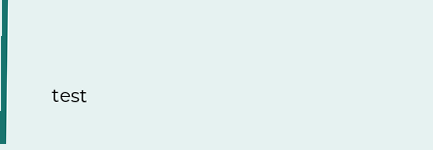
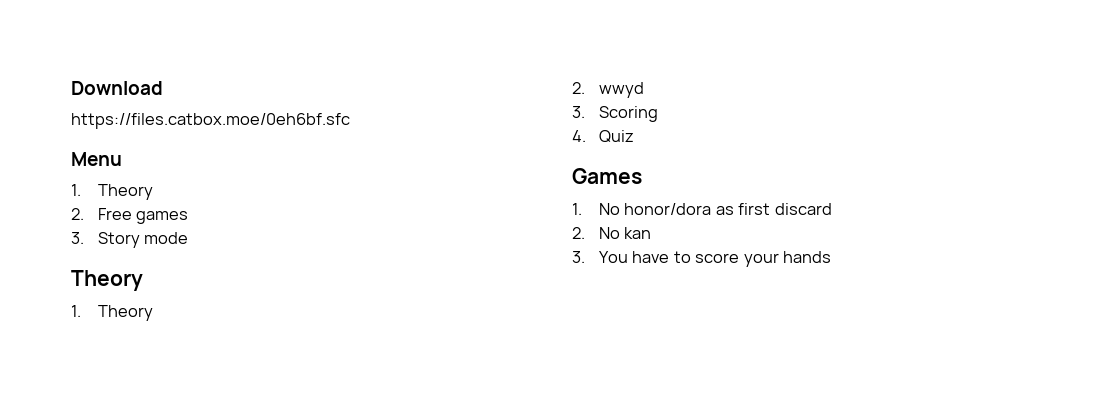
[51,88,88,103] test -> [71,81,163,95] [71,113,350,129] [71,152,122,166] [71,184,153,200] [71,208,189,224] [71,232,189,248] [71,270,143,291] [71,305,153,321] [572,82,644,98] [572,106,658,122] [572,130,634,142] [572,168,642,184] [572,203,832,215] [572,227,652,239] [572,251,831,267] Download // https://files.catbox.moe/0eh6bf.sfc // Menu // 1. Theory // 2. Free games // 3. Story mode // Theory // 1. Theory // 2. wwyd // 3. Scoring // 4. Quiz // Games // 1. No honor/dora as first discard // 2. No kan // 3. You have to score your hands

